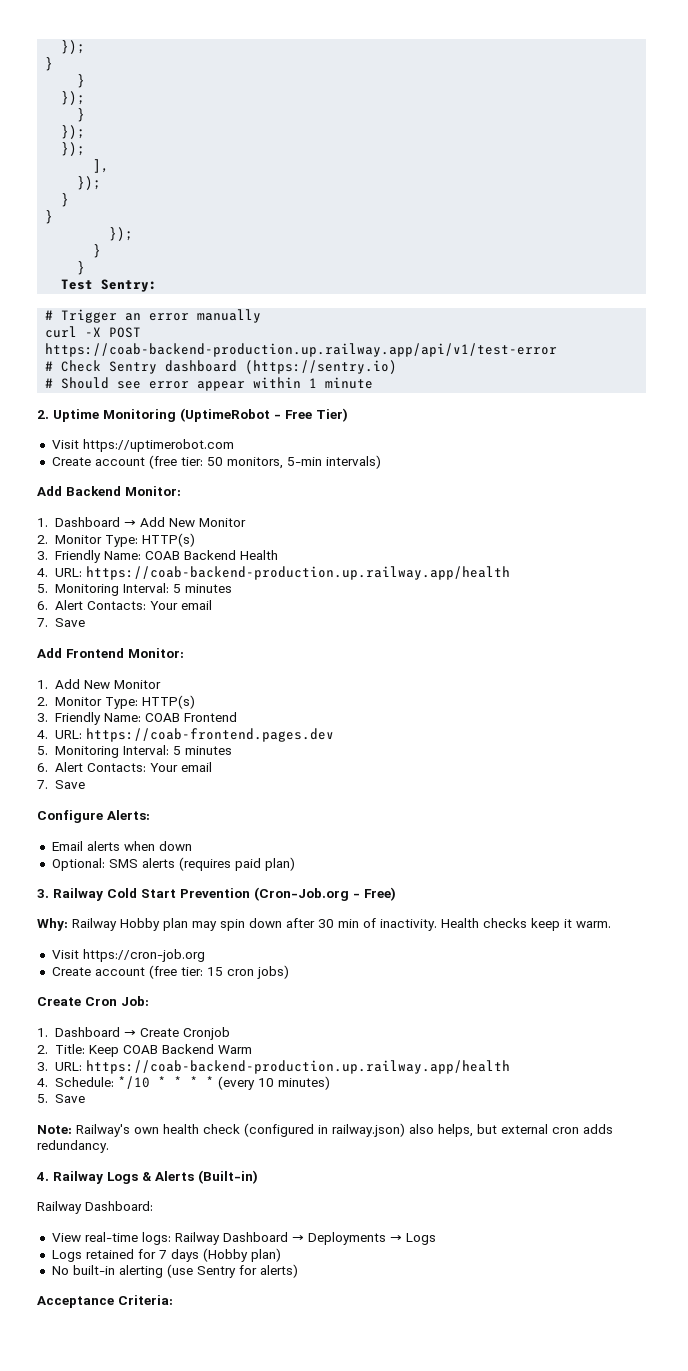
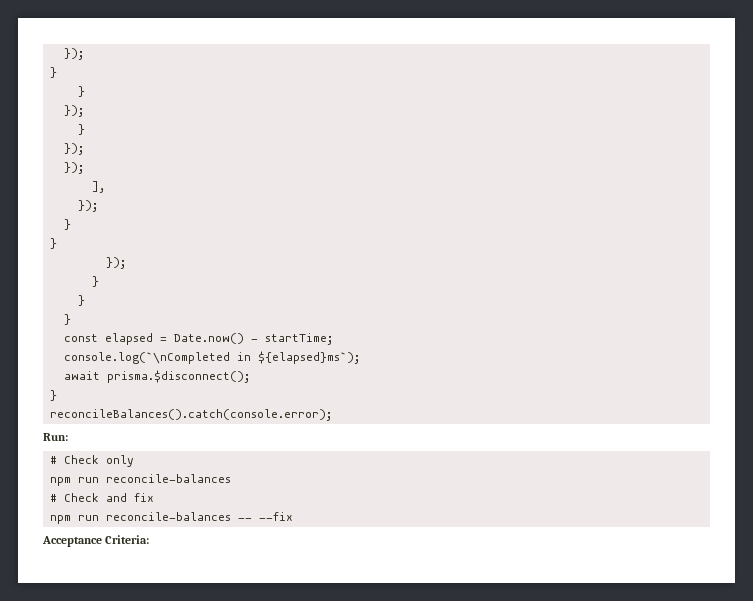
[61,279,158,292] [45,309,262,323] [45,326,142,338] [45,343,558,357] [45,360,398,374] [45,377,374,391] [37,408,348,422] [51,439,234,452] [51,455,381,469] [37,486,181,496] [37,517,246,527] [37,533,195,547] [37,550,278,563] [37,566,510,580] [37,583,232,596] [37,600,212,610] [37,618,85,627] [37,648,184,658] [37,679,161,689] [37,695,195,709] [37,712,237,725] [37,728,334,742] [37,745,232,758] [37,762,212,772] [37,780,85,789] [37,810,150,823] [51,841,192,851] [51,857,295,871] [37,887,396,901] [37,918,611,931] [51,949,205,962] [51,965,289,979] [37,996,149,1006] [37,1027,230,1040] [37,1044,252,1057] [37,1060,510,1074] [37,1076,330,1090] [37,1094,85,1103] [37,1123,613,1137] [37,1140,109,1153] [36,1170,258,1184] [37,1201,153,1214] [51,1232,436,1245] [51,1248,281,1262] [51,1264,298,1278] Test Sentry: // # Trigger an error manually // curl -X POST https://coab-backend-production.up.railway.app/api/v1/test-error // # Check Sentry dashboard (https://sentry.io) // # Should see error appear within 1 minute // 2. Uptime Monitoring (UptimeRobot - Free Tier) // Visit https://uptimerobot.com // Create account (free tier: 50 monitors, 5-min intervals) // Add Backend Monitor: // 1. Dashboard → Add New Monitor // 2. Monitor Type: HTTP(s) // 3. Friendly Name: COAB Backend Health // 4. URL: https://coab-backend-production.up.railway.app/health // 5. Monitoring Interval: 5 minutes // 6. Alert Contacts: Your email // 7. Save // Add Frontend Monitor: // 1. Add New Monitor // 2. Monitor Type: HTTP(s) // 3. Friendly Name: COAB Frontend // 4. URL: https://coab-frontend.pages.dev // 5. Monitoring Interval: 5 minutes // 6. Alert Contacts: Your email // 7. Save // Configure Alerts: // Email alerts when down // Optional: SMS alerts (requires paid plan) // 3. Railway Cold Start Prevention (Cron-Job.org - Free) // Why: Railway Hobby plan may spin down after 30 min of inactivity. Health checks keep it warm. // Visit https://cron-job.org // Create account (free tier: 15 cron jobs) // Create Cron Job: // 1. Dashboard → Create Cronjob // 2. Title: Keep COAB Backend Warm // 3. URL: https://coab-backend-production.up.railway.app/health // 4. Schedule: */10 * * * * (every 10 minutes) // 5. Save // Note: Railway's own health check (configured in railway.json) also helps, but external cron adds redundancy. // 4. Railway Logs & Alerts (Built-in) // Railway Dashboard: // View real-time logs: Railway Dashboard → Deployments → Logs // Logs retained for 7 days (Hobby plan) // No built-in alerting (use Sentry for alerts) -> [64,314,72,325] [64,333,334,345] [64,351,361,364] [64,370,251,383] [50,390,58,401] [50,409,333,421] [43,433,68,441] [50,455,135,467] [50,474,232,486] [50,493,155,502] [50,512,294,524] } // const elapsed = Date.now() - startTime; // console.log(`\nCompleted in ${elapsed}ms`); // await prisma.$disconnect(); // } // reconcileBalances().catch(console.error); // Run: // # Check only // npm run reconcile-balances // # Check and fix // npm run reconcile-balances -- --fix

